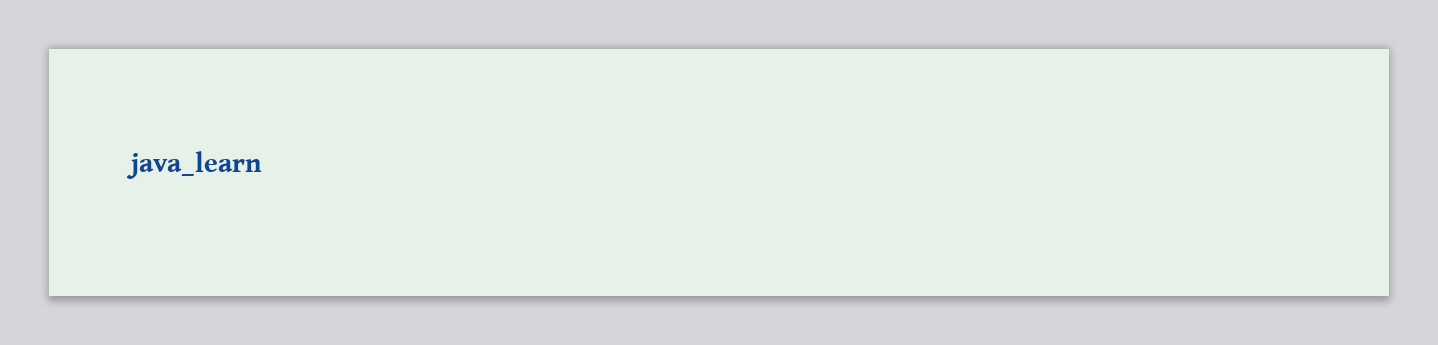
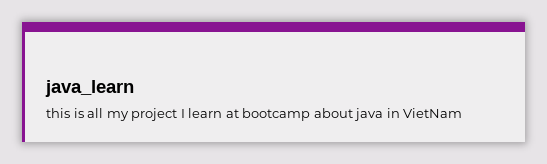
(262, 165) none -> [46,108,463,121] // this is all my project I learn at bootcamp about java in VietNam

